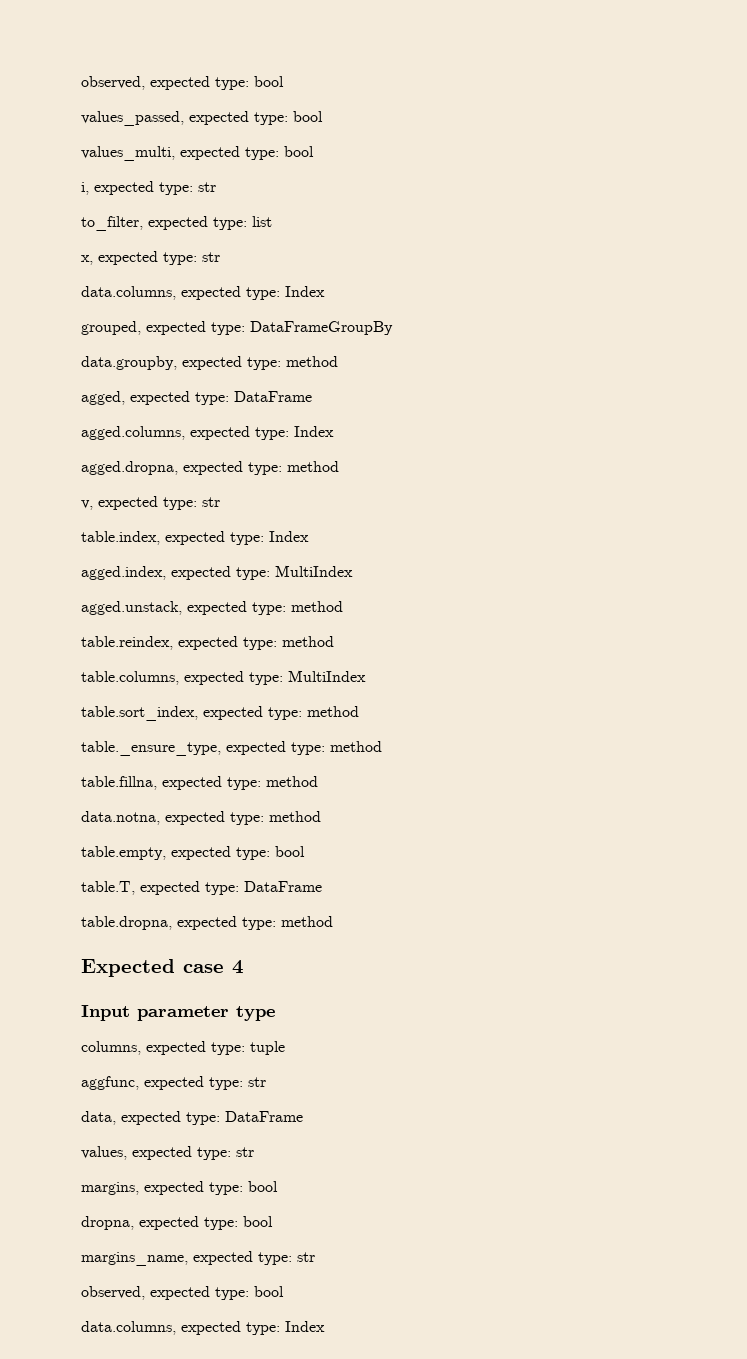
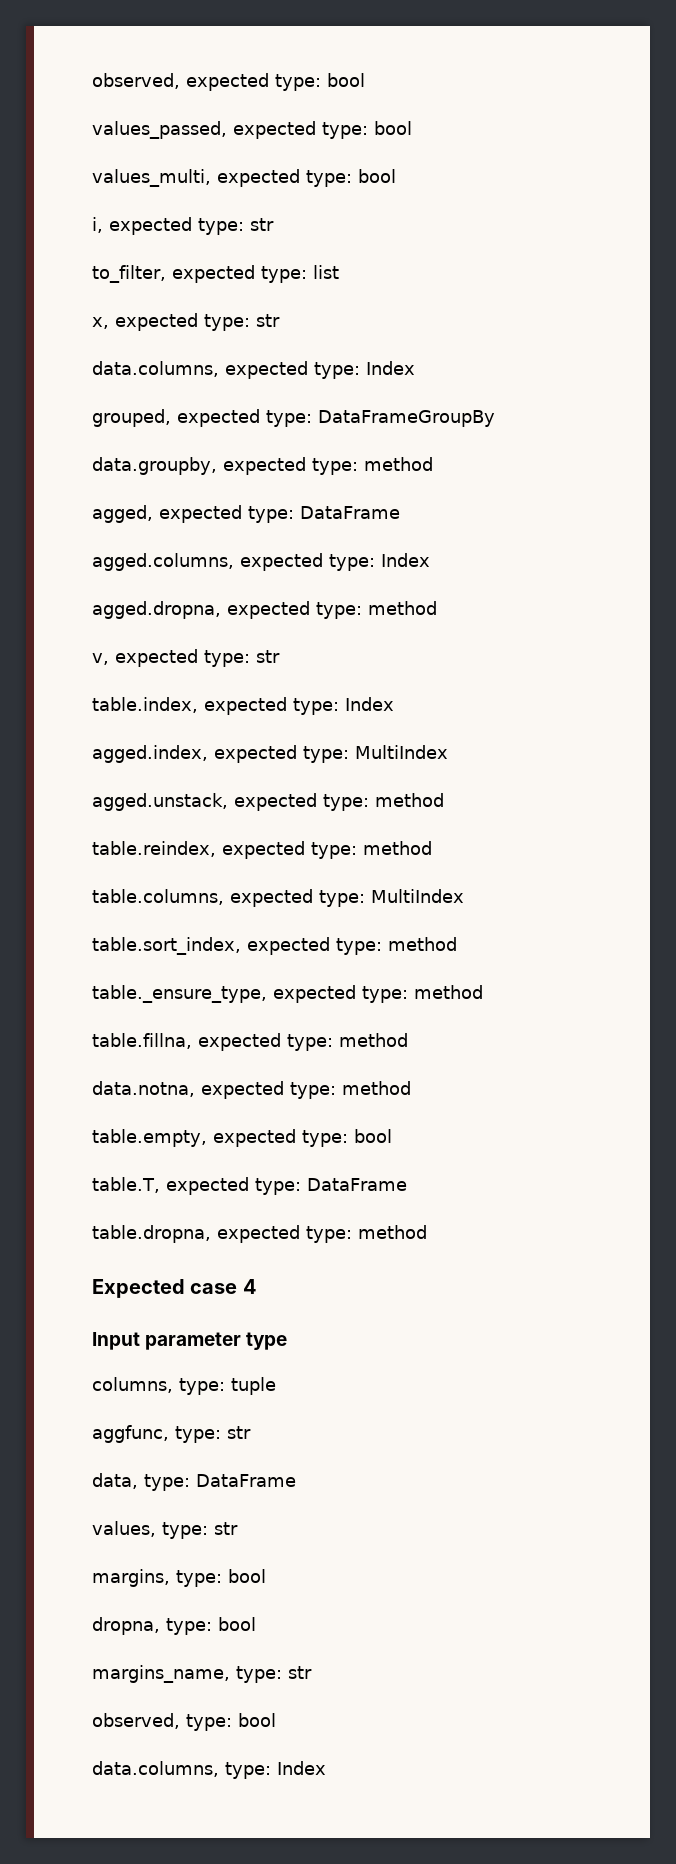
[146,1041,206,1055] expected -> (173, 1385) none
[144,1076,204,1090] expected -> (169, 1434) none
[121,1111,181,1125] expected -> (138, 1481) none
[132,1146,192,1160] expected -> (156, 1529) none
[144,1181,204,1195] expected -> (170, 1578) none
[139,1216,199,1230] expected -> (160, 1626) none
[193,1251,253,1265] expected -> (230, 1674) none
[150,1286,210,1300] expected -> (180, 1721) none
[181,1321,241,1335] expected -> (219, 1769) none

